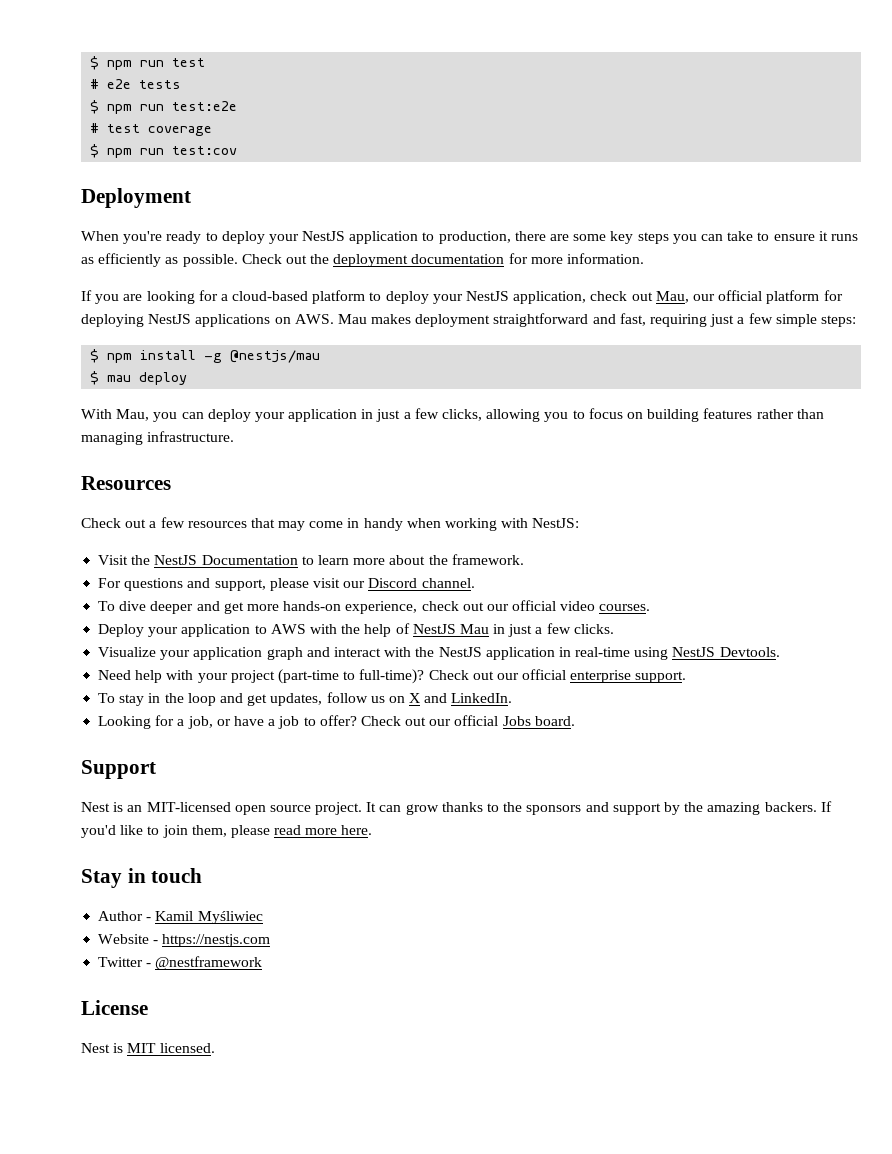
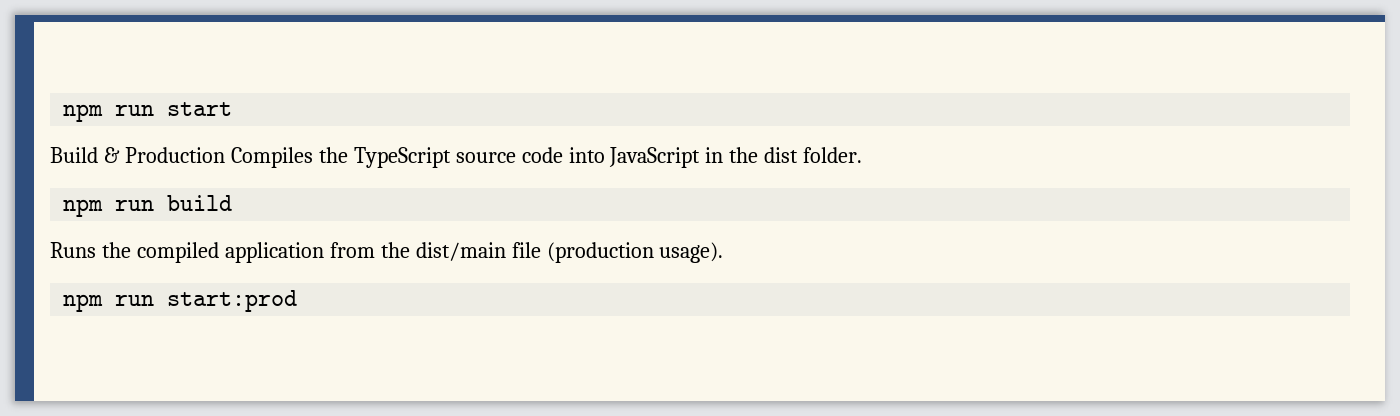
[90,56,206,70] [90,79,182,89] [90,100,238,114] [90,123,213,136] [90,144,238,158] [81,188,191,208] [81,231,858,244] [81,253,645,267] [81,290,843,304] [81,313,856,327] [90,349,321,363] [90,371,188,385] [81,408,824,422] [81,431,235,445] [81,476,171,490] [81,517,580,531] [98,554,524,565] [98,578,475,591] [98,600,651,614] [98,623,614,637] [98,647,780,660] [98,669,687,684] [98,692,513,706] [98,715,575,729] [81,760,156,779] [81,801,832,815] [81,825,373,838] [81,868,203,888] [98,911,263,924] [98,934,271,947] [98,956,263,970] [81,1000,148,1015] [81,1043,215,1053] $ npm run test // # e2e tests // $ npm run test:e2e // # test coverage // $ npm run test:cov // Deployment // When you're ready to deploy your NestJS application to production, there are some key steps you can take to ensure it runs as efficiently as possible. Check out the deployment documentation for more information. // If you are looking for a cloud-based platform to deploy your NestJS application, check out Mau, our official platform for deploying NestJS applications on AWS. Mau makes deployment straightforward and fast, requiring just a few simple steps: // $ npm install -g @nestjs/mau // $ mau deploy // With Mau, you can deploy your application in just a few clicks, allowing you to focus on building features rather than managing infrastructure. // Resources // Check out a few resources that may come in handy when working with NestJS: // Visit the NestJS Documentation to learn more about the framework. // For questions and support, please visit our Discord channel. // To dive deeper and get more hands-on experience, check out our official video courses. // Deploy your application to AWS with the help of NestJS Mau in just a few clicks. // Visualize your application graph and interact with the NestJS application in real-time using NestJS Devtools. // Need help with your project (part-time to full-time)? Check out our official enterprise support. // To stay in the loop and get updates, follow us on X and LinkedIn. // Looking for a job, or have a job to offer? Check out our official Jobs board. // Support // Nest is an MIT-licensed open source project. It can grow thanks to the sponsors and support by the amazing backers. If you'd like to join them, please read more here. // Stay in touch // Author - Kamil Myśliwiec // Website - https://nestjs.com // Twitter - @nestframework // License // Nest is MIT licensed. -> [63,102,233,122] [50,147,863,168] [63,195,233,217] [50,242,724,263] [63,290,298,312] npm run start // Build & Production Compiles the TypeScript source code into JavaScript in the dist folder. // npm run build // Runs the compiled application from the dist/main file (production usage). // npm run start:prod

